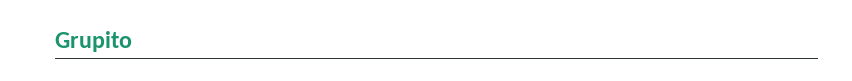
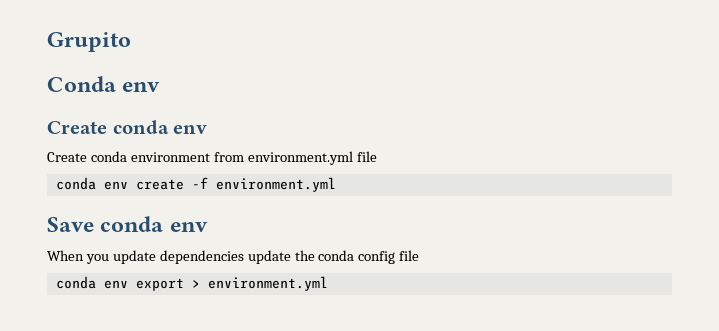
(132, 41) none -> [47,76,161,92] [47,120,208,134] [47,151,377,165] [55,177,336,192] [47,216,208,232] [47,250,420,264] [55,276,328,291] // Conda env // Create conda env // Create conda environment from environment.yml file // conda env create -f environment.yml // Save conda env // When you update dependencies update the conda config file // conda env export > environment.yml

